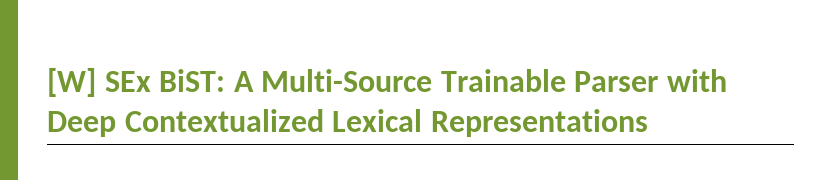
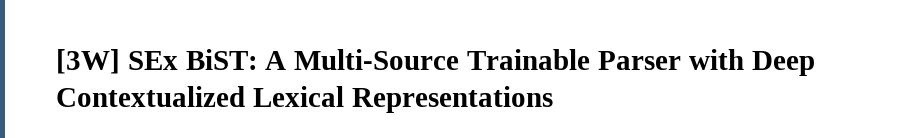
[47,67,96,97] [W] -> [56,49,120,74] [3W]

